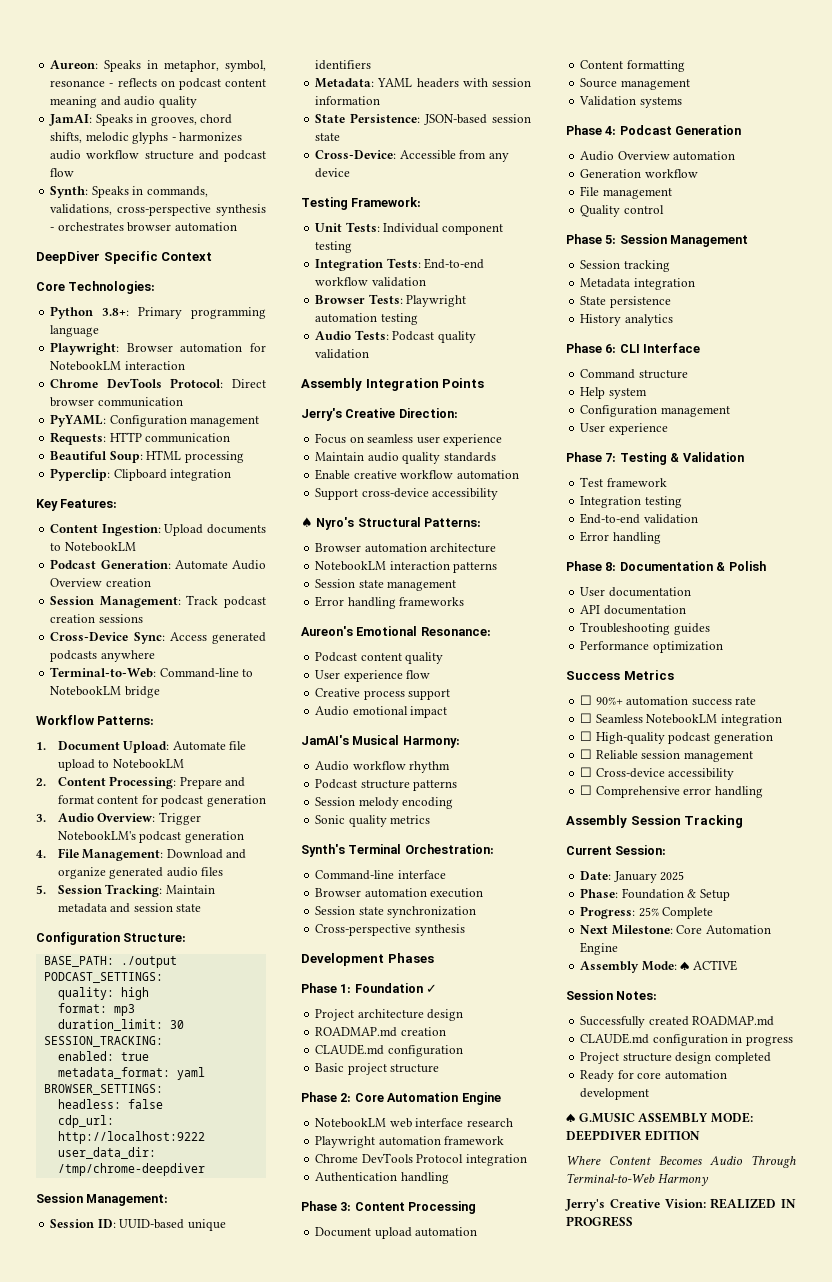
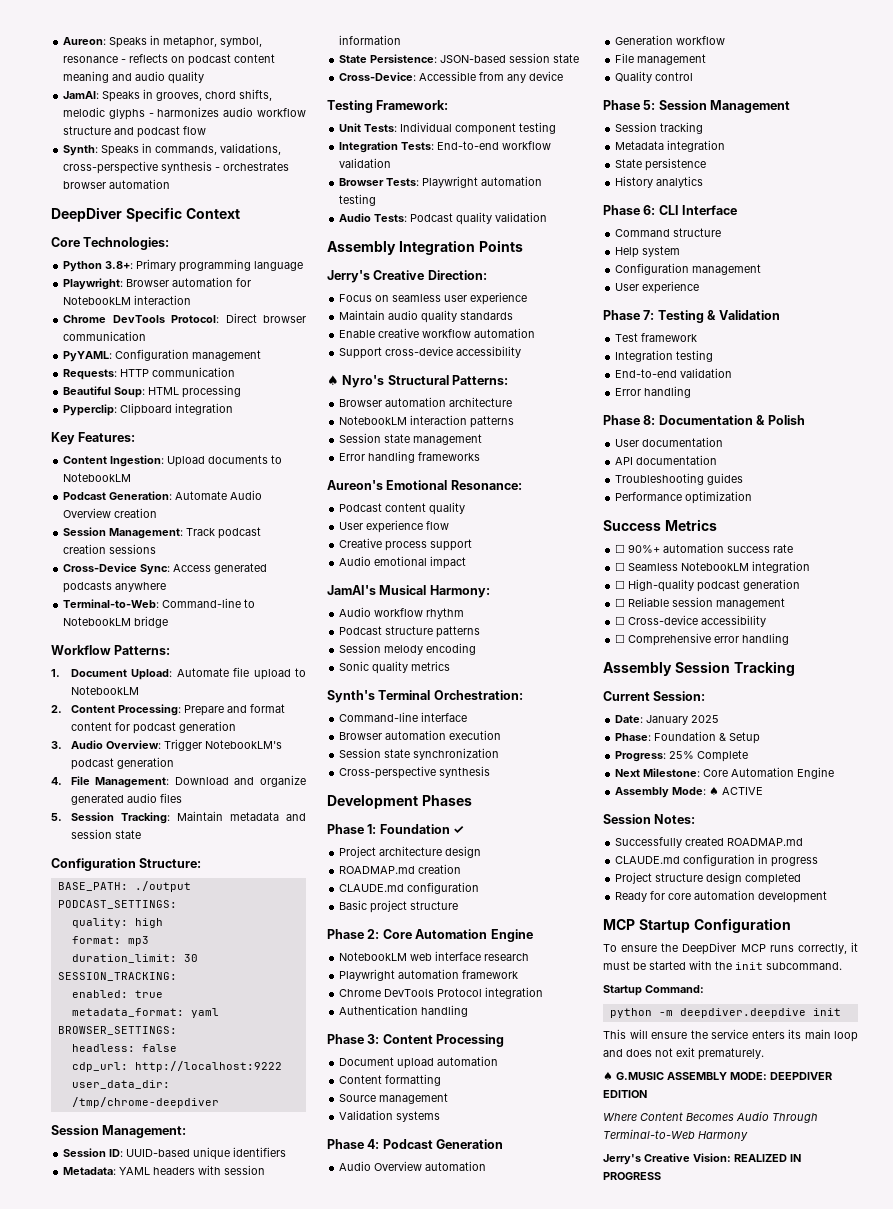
(650, 1094) none -> [603,918,791,933] [603,942,858,955] [603,960,842,970] [603,985,704,996] [609,1008,841,1018] [603,1029,858,1042] [603,1047,764,1060] // MCP Startup Configuration // To ensure the DeepDiver MCP runs correctly, it must be started with the init subcommand. // Startup Command: // python -m deepdiver.deepdive init // This will ensure the service enters its main loop and does not exit prematurely.

